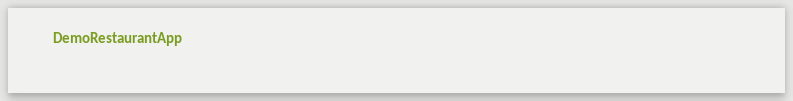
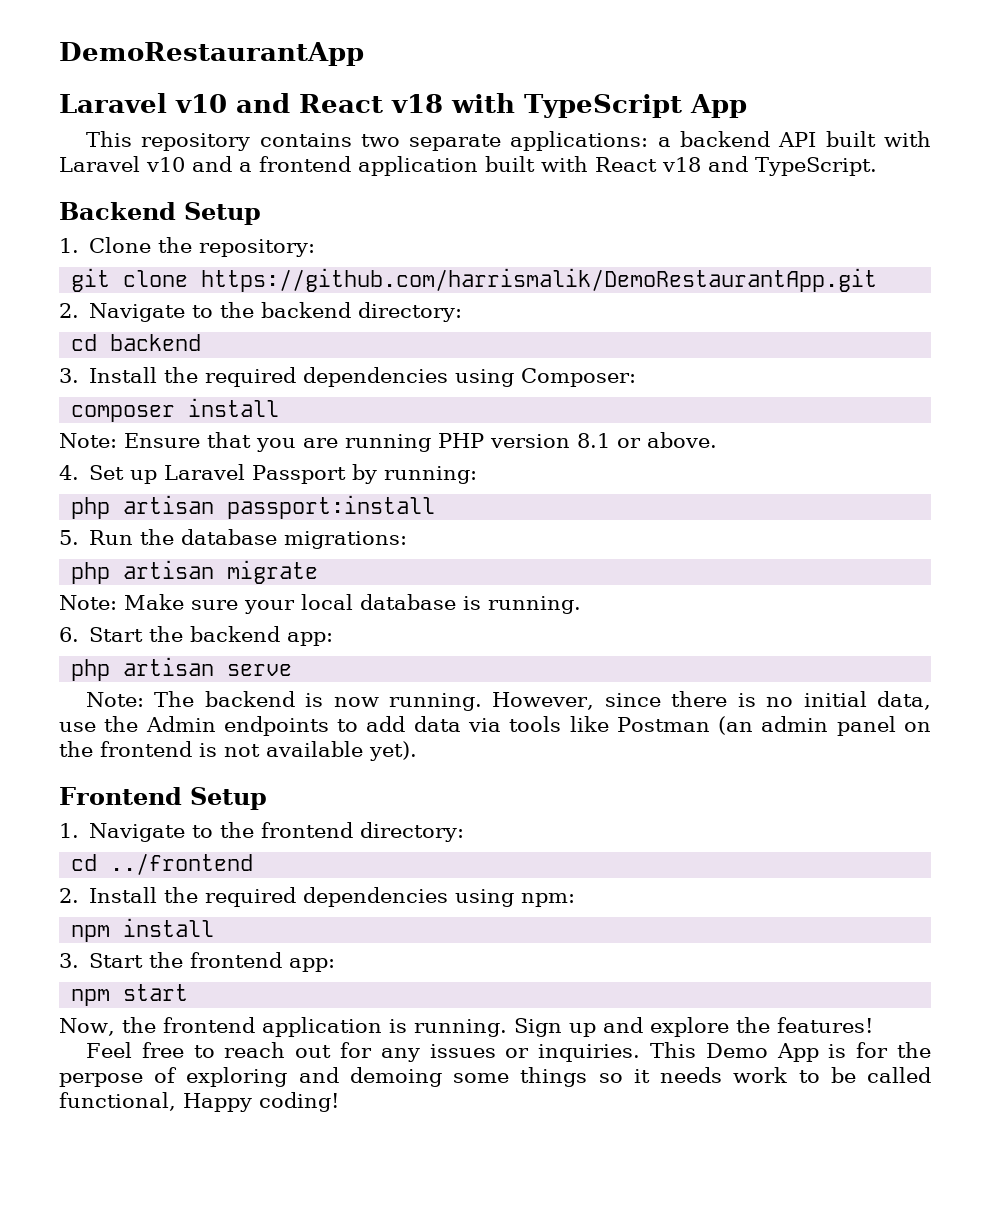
(182, 39) none -> [59,93,747,118] [85,131,931,151] [59,156,877,176] [59,202,261,225] [59,237,316,257] [71,268,878,292] [59,302,463,322] [71,334,202,351] [59,367,637,387] [71,398,280,422] [59,432,717,452] [59,464,478,484] [71,495,436,519] [59,529,408,549] [71,560,319,584] [59,594,581,614] [59,626,334,646] [71,657,293,681] [85,691,931,711] [59,716,931,736] [59,741,417,761] [59,787,267,810] [59,822,465,842] [71,853,254,875] [59,887,576,907] [71,918,215,942] [59,952,336,972] [71,984,189,1006] [59,1017,873,1037] [85,1042,931,1062] [59,1067,932,1087] [59,1092,339,1112] // Laravel v10 and React v18 with TypeScript App // This repository contains two separate applications: a backend API built with Laravel v10 and a frontend application built with React v18 and TypeScript. // Backend Setup // 1. Clone the repository: // git clone https://github.com/harrismalik/DemoRestaurantApp.git // 2. Navigate to the backend directory: // cd backend // 3. Install the required dependencies using Composer: // composer install // Note: Ensure that you are running PHP version 8.1 or above. // 4. Set up Laravel Passport by running: // php artisan passport:install // 5. Run the database migrations: // php artisan migrate // Note: Make sure your local database is running. // 6. Start the backend app: // php artisan serve // Note: The backend is now running. However, since there is no initial data, use the Admin endpoints to add data via tools like Postman (an admin panel on the frontend is not available yet). // Frontend Setup // 1. Navigate to the frontend directory: // cd ../frontend // 2. Install the required dependencies using npm: // npm install // 3. Start the frontend app: // npm start // Now, the frontend application is running. Sign up and explore the features! // Feel free to reach out for any issues or inquiries. This Demo App is for the perpose of exploring and demoing some things so it needs work to be called functional, Happy coding!

